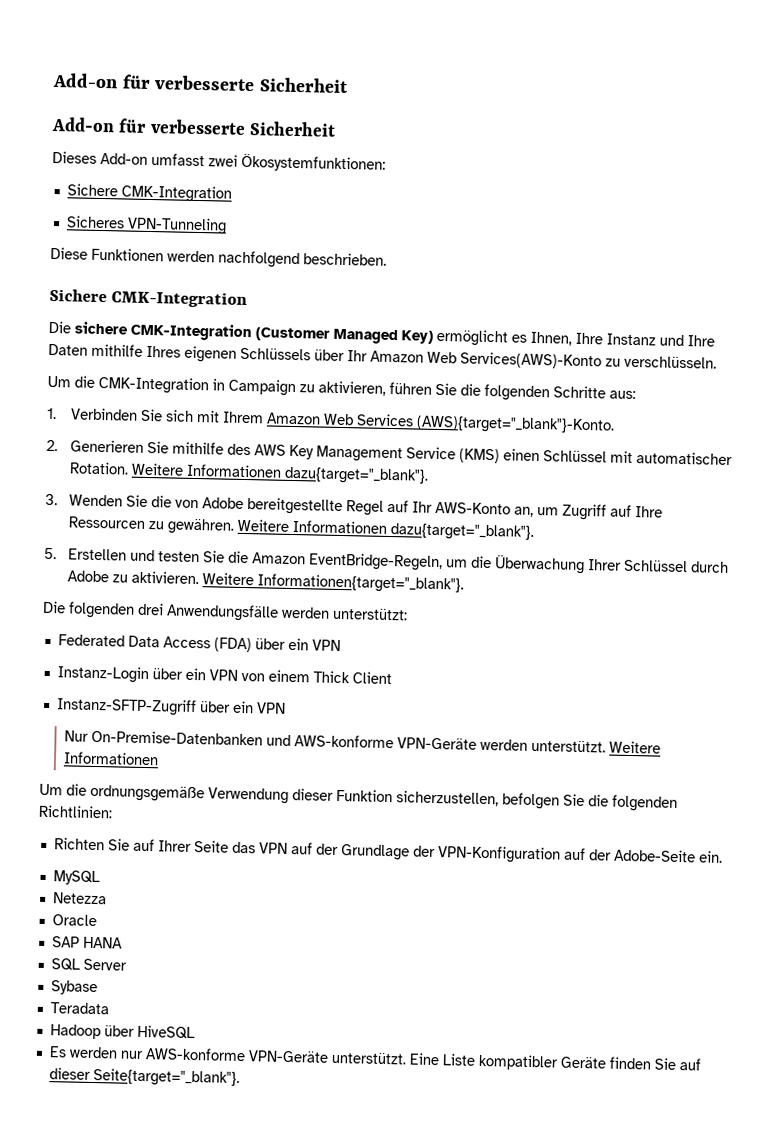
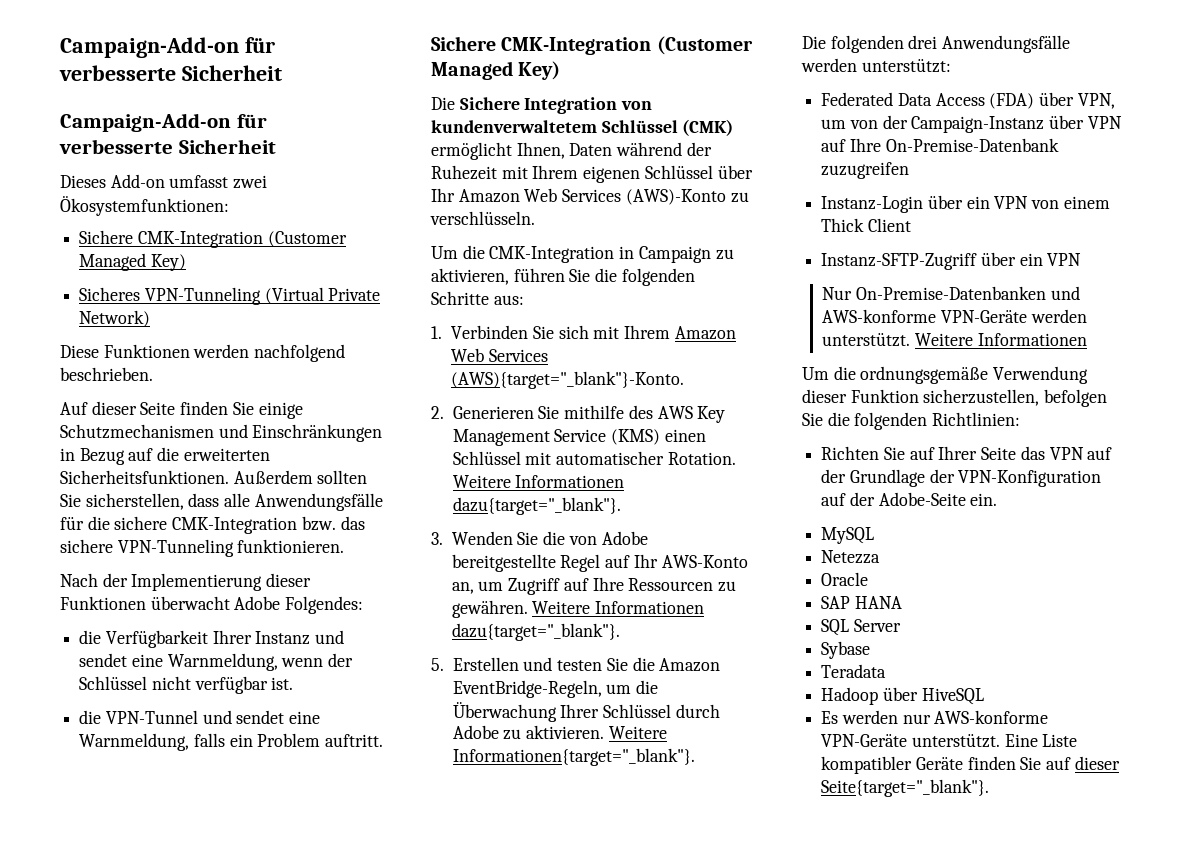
[52,72,350,94] [51,116,115,133] Add-on für verbesserte Sicherheit // Add-on -> [60,37,275,58] [59,65,282,81] [60,113,231,132] Campaign-Add-on für verbesserte Sicherheit // Campaign-Add-on
(232, 193) none -> [267,231,347,247] [79,253,186,271] (Customer Managed Key)
(227, 225) none -> [264,287,381,304] [79,310,151,327] (Virtual Private Network)
[49,288,249,309] [48,320,715,347] [48,343,311,363] // Sichere CMK-Integration // Die sichere CMK-Integration (Customer Managed Key) ermöglicht es Ihnen, Ihre Instanz und Ihre Daten mithilfe Ihres eigenen Schlüssels -> [60,401,303,419] [60,424,383,442] [60,447,270,465] [60,470,368,484] [60,493,383,511] [60,516,365,534] [60,539,345,557] [60,573,312,591] [60,596,364,614] [79,630,345,648] [79,653,354,671] [79,676,294,694] [79,710,321,724] [79,733,384,751] [431,36,753,55] [431,61,561,80] [431,97,653,114] [431,119,734,136] [431,142,712,160] [431,165,713,183] // Auf dieser Seite finden Sie einige Schutzmechanismen und Einschränkungen in Bezug auf die erweiterten Sicherheitsfunktionen. Außerdem sollten Sie sicherstellen, dass alle Anwendungsfälle für die sichere CMK-Integration bzw. das sichere VPN-Tunneling funktionieren. // Nach der Implementierung dieser Funktionen überwacht Adobe Folgendes: // die Verfügbarkeit Ihrer Instanz und sendet eine Warnmeldung, wenn der Schlüssel nicht verfügbar ist. // die VPN-Tunnel und sendet eine Warnmeldung, falls ein Problem auftritt. // Sichere CMK-Integration (Customer Managed Key) // Die Sichere Integration von kundenverwaltetem Schlüssel (CMK) ermöglicht Ihnen, Daten während der Ruhezeit mit Ihrem eigenen Schlüssel
[460,351,602,370] Services(AWS)-Konto -> [562,189,726,205] Services (AWS)-Konto
[287,637,341,652] ein VPN -> [1077,93,1115,109] [821,115,1122,133] [821,138,1059,152] [821,162,910,179] VPN, um von der Campaign-Instanz über VPN auf Ihre On-Premise-Datenbank zuzugreifen

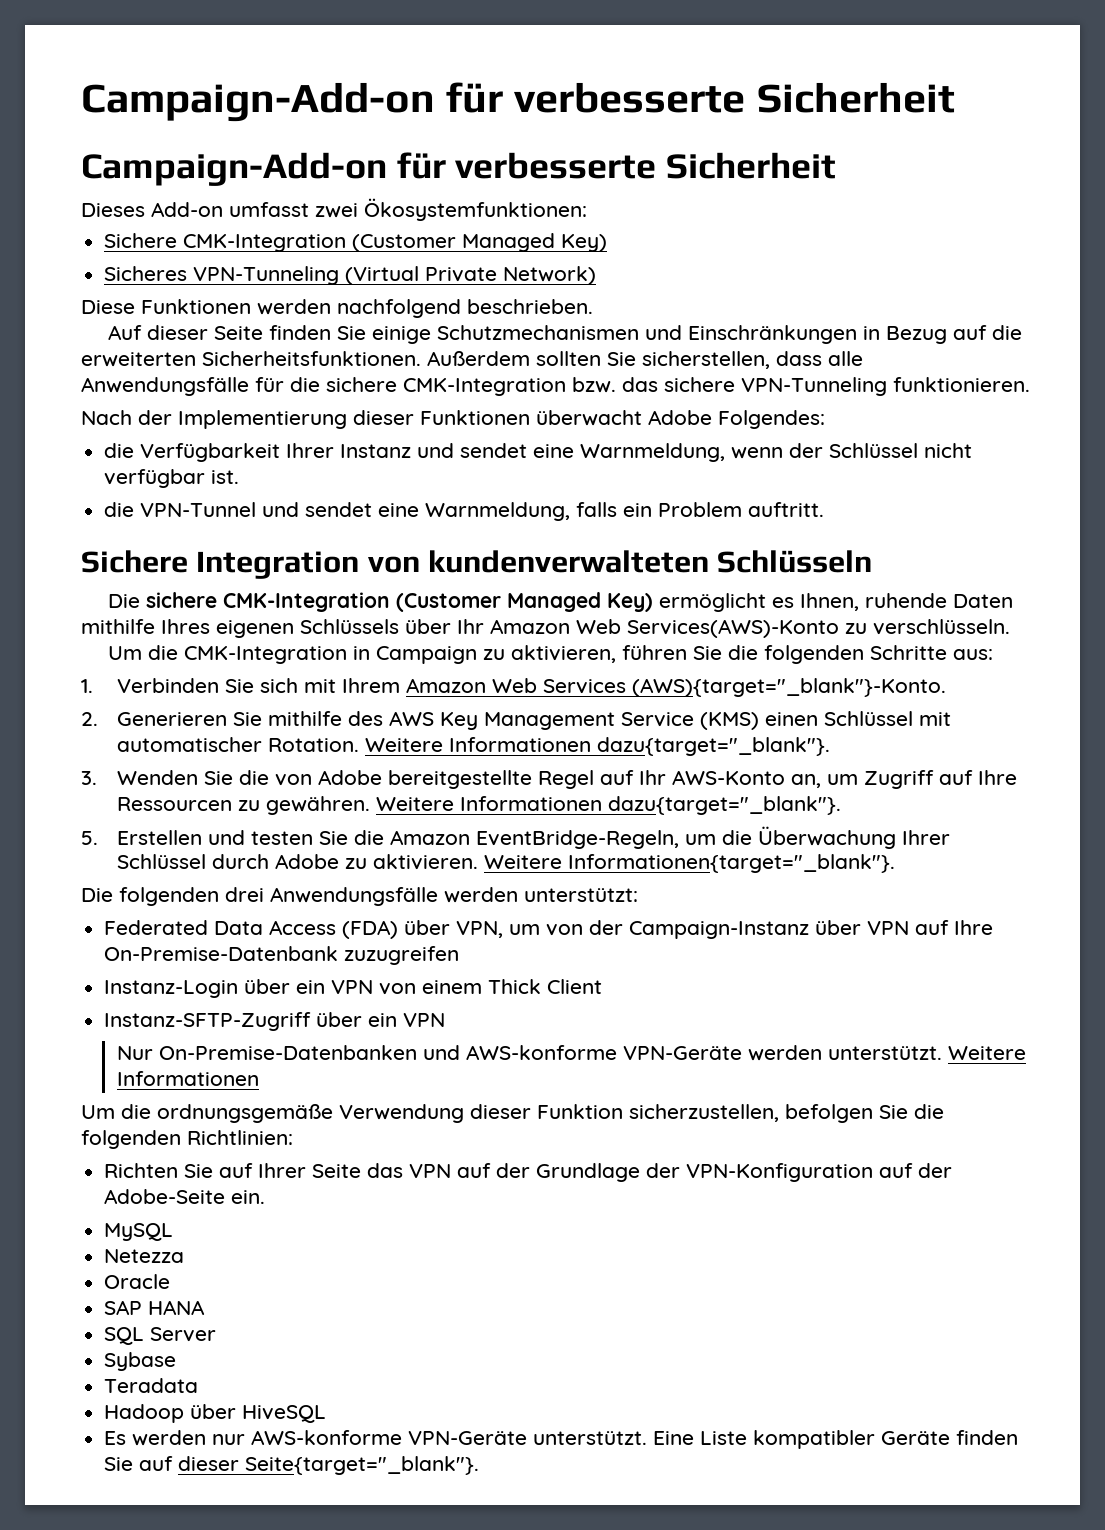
[501,36,753,55] [431,61,561,80] [431,97,653,114] [431,119,734,136] [431,142,712,160] [431,165,713,183] CMK-Integration (Customer Managed Key) // Die Sichere Integration von kundenverwaltetem Schlüssel (CMK) ermöglicht Ihnen, Daten während der Ruhezeit mit Ihrem eigenen Schlüssel -> [196,550,873,579] [108,592,1014,612] [81,619,399,638] Integration von kundenverwalteten Schlüsseln // Die sichere CMK-Integration (Customer Managed Key) ermöglicht es Ihnen, ruhende Daten mithilfe Ihres eigenen Schlüssels
[562,189,726,205] Services (AWS)-Konto -> [627,619,839,638] Services(AWS)-Konto

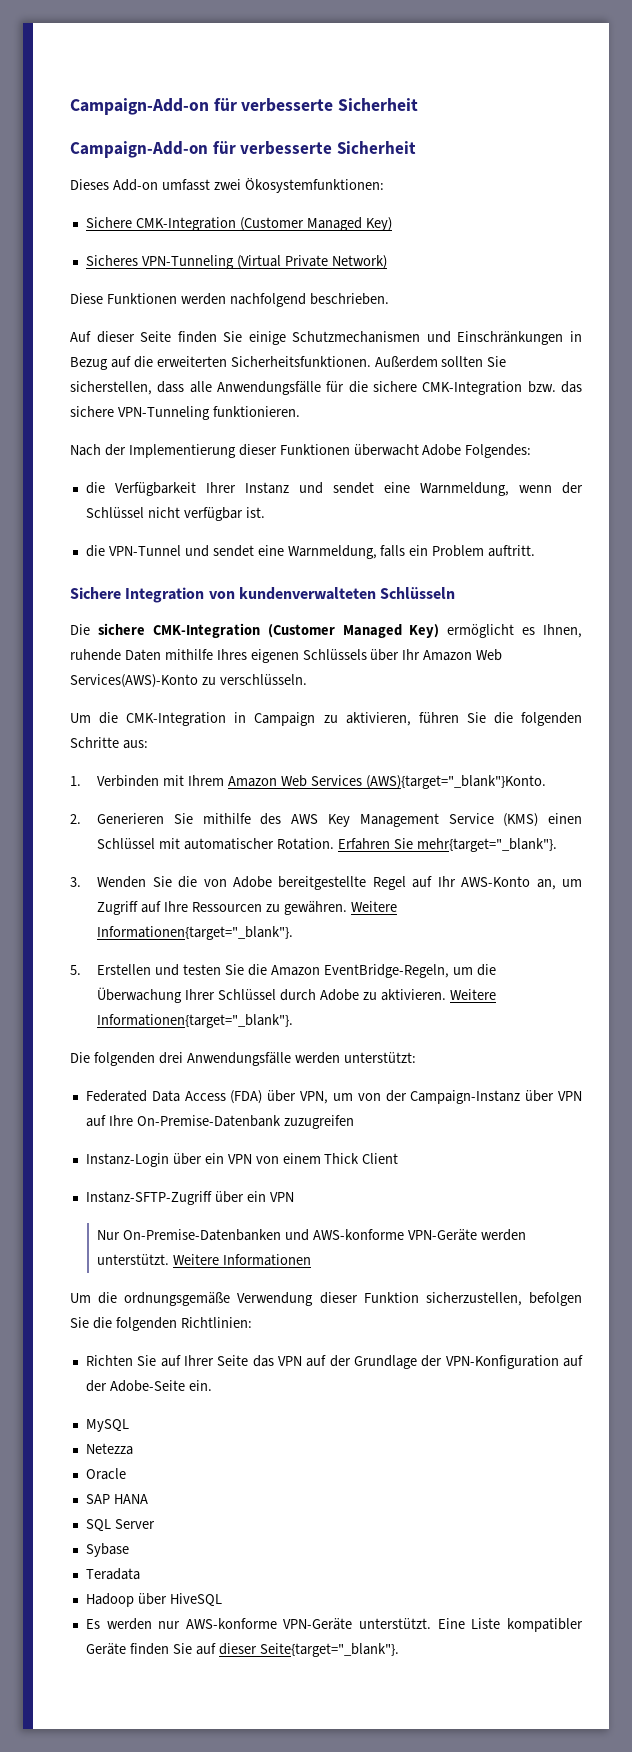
[224,678,298,693] Sie sich -> (160, 781) none
[631,678,946,697] (AWS){target="_blank"}-Konto. -> [365,775,546,789] (AWS){target="_blank"}Konto.
[364,737,830,756] Weitere Informationen dazu{target="_blank"}. -> [337,838,557,852] Erfahren Sie mehr{target="_blank"}.
[459,796,841,815] Informationen dazu{target="_blank"}. -> [97,926,294,940] Informationen{target="_blank"}.

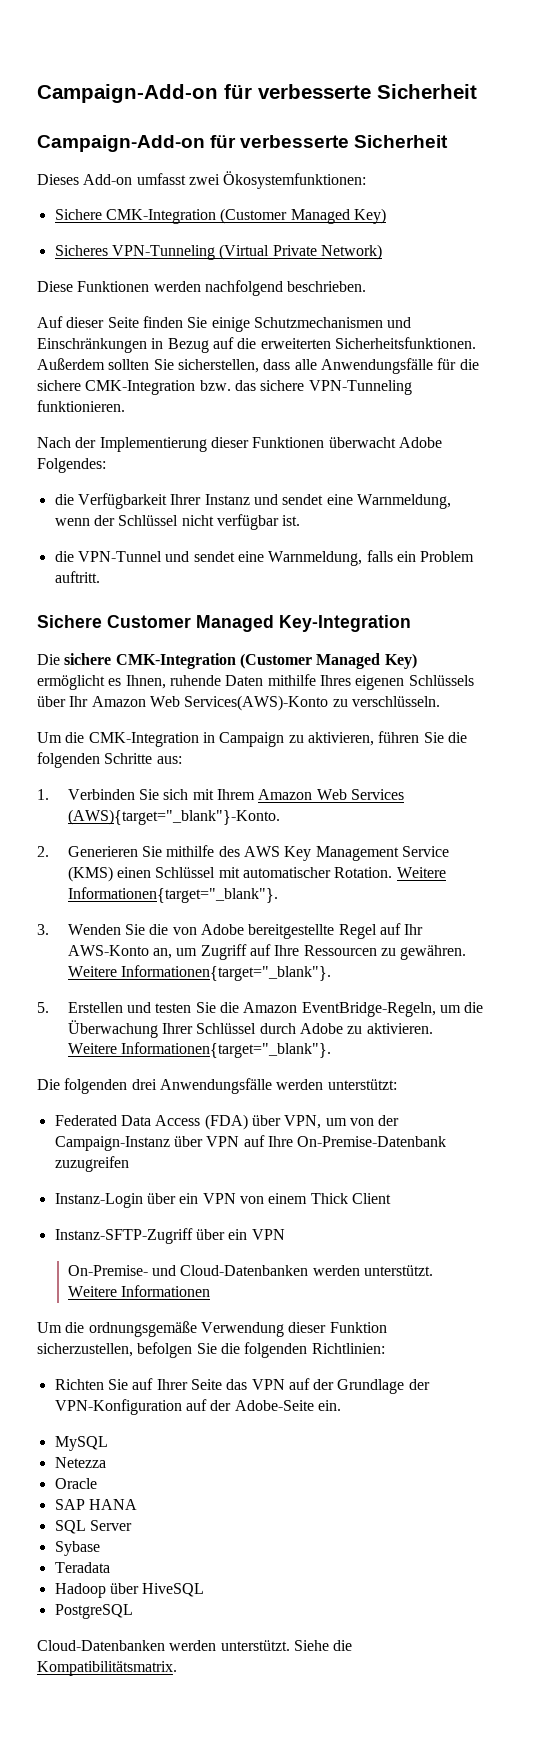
[125,587,456,603] Integration von kundenverwalteten Schlüsseln -> [107,615,411,632] Customer Managed Key-Integration
(160, 781) none -> [139,789,189,800] Sie sich
[365,775,546,789] (AWS){target="_blank"}Konto. -> [67,809,280,825] (AWS){target="_blank"}-Konto.
[337,838,557,852] Erfahren Sie mehr{target="_blank"}. -> [396,867,446,878] [67,887,278,903] Weitere Informationen{target="_blank"}.
[97,1229,477,1241] Nur On-Premise-Datenbanken und AWS-konforme VPN-Geräte -> [67,1265,309,1276] On-Premise- und Cloud-Datenbanken
[85,1618,584,1632] [85,1643,399,1657] Es werden nur AWS-konforme VPN-Geräte unterstützt. Eine Liste kompatibler Geräte finden Sie auf dieser Seite{target="_blank"}. -> [54,1604,133,1619] [37,1640,353,1651] [37,1661,177,1676] PostgreSQL // Cloud-Datenbanken werden unterstützt. Siehe die Kompatibilitätsmatrix.

